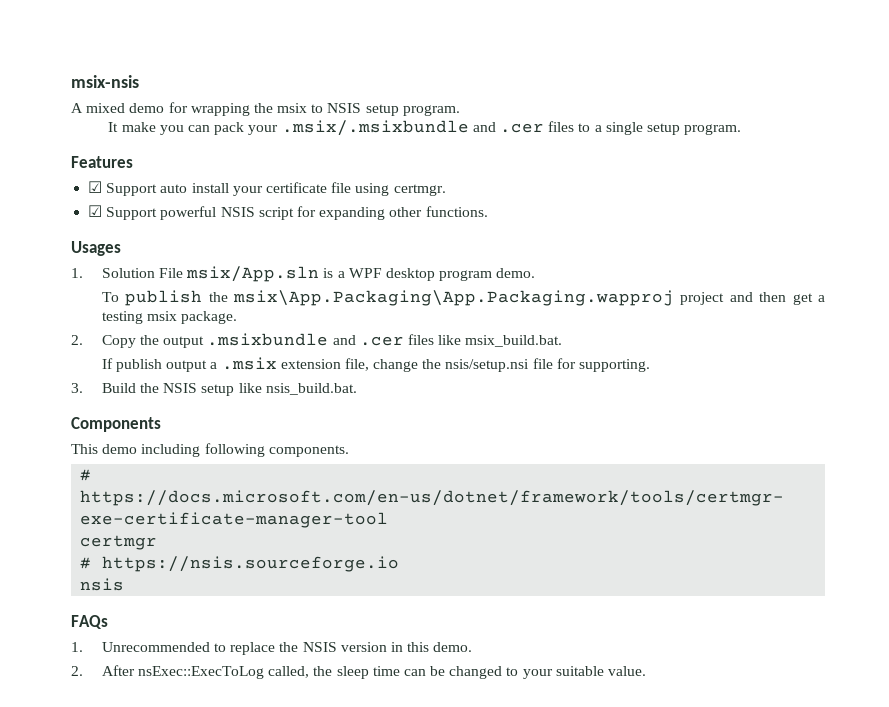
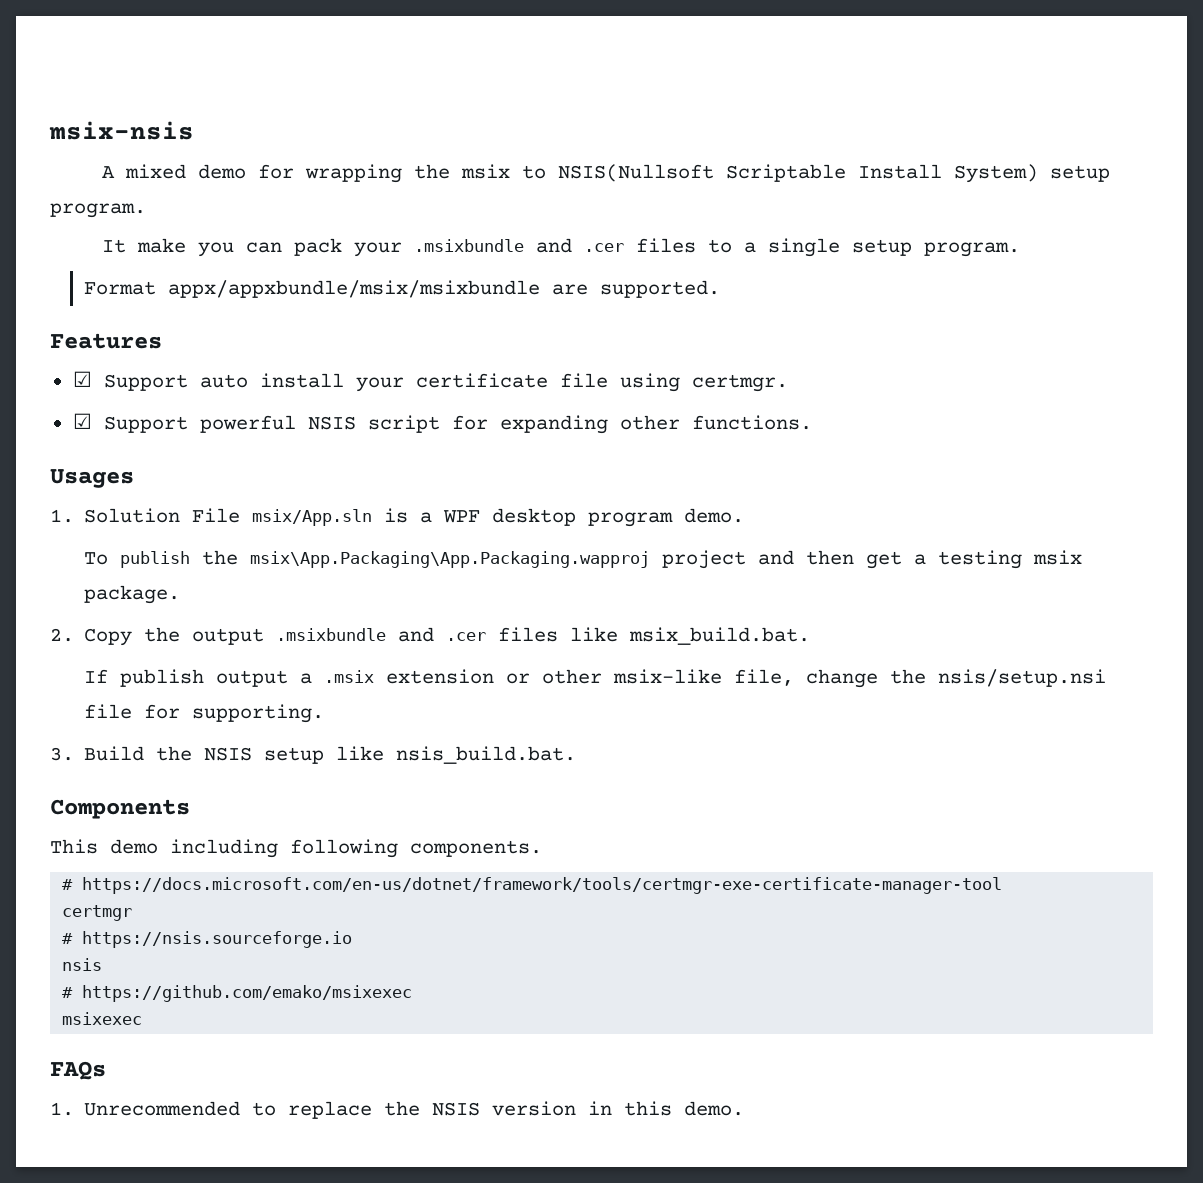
[327,103,362,113] NSIS -> [557,164,1038,183] NSIS(Nullsoft Scriptable Install System)
[281,120,469,136] .msix/.msixbundle -> [413,239,524,252] .msixbundle
(742, 129) none -> [84,280,721,298] // Format appx/appxbundle/msix/msixbundle are supported.
(341, 364) none -> [506,669,723,684] or other msix-like
(125, 584) none -> [62,985,413,1002] [62,1012,143,1025] // # https://github.com/emako/msixexec // msixexec
[71,665,646,679] // 2. After nsExec::ExecToLog called, the sleep time can be changed to your suitable value. -> (745, 1108) none

